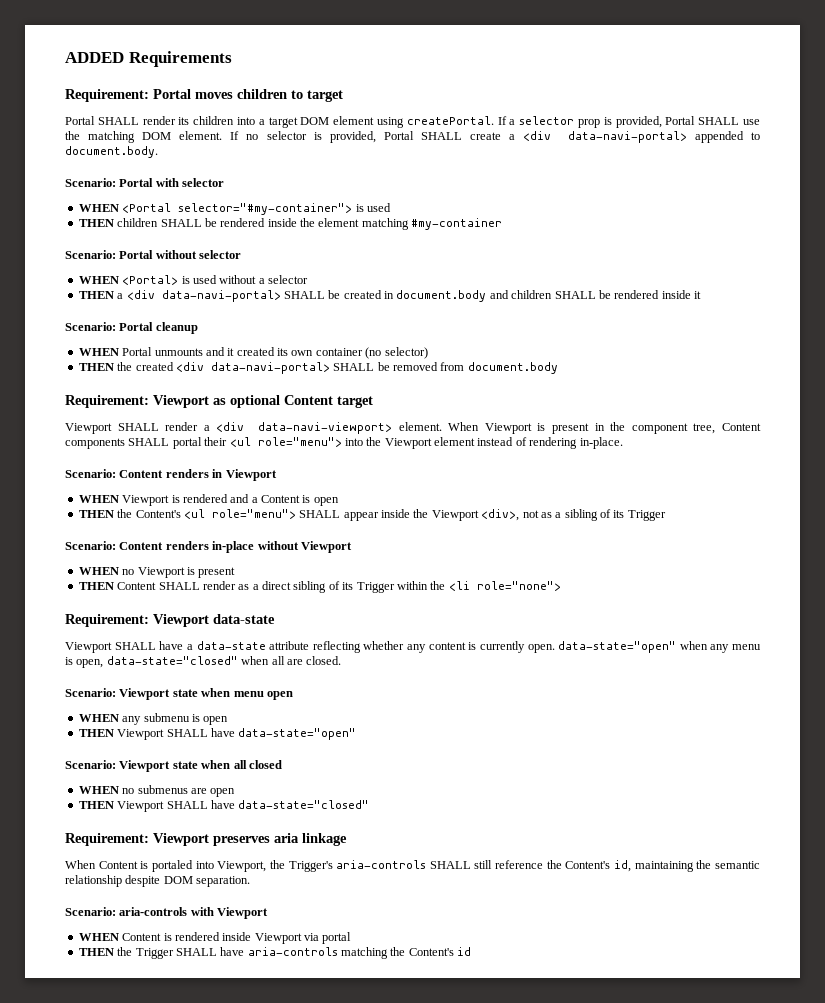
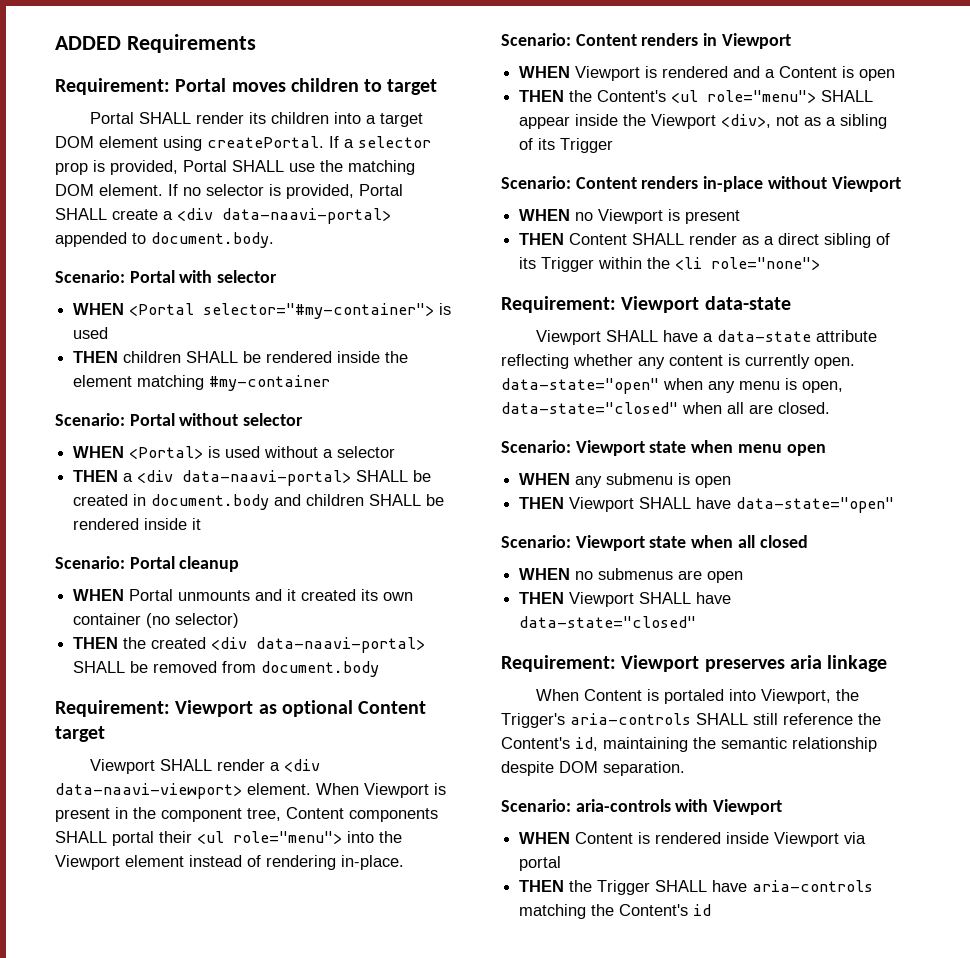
[567,131,687,143] data-navi-portal> -> [222,208,391,224] data-naavi-portal>
[161,290,281,302] data-navi-portal> -> [182,470,352,486] data-naavi-portal>
[210,362,330,374] data-navi-portal> -> [256,637,426,653] data-naavi-portal>
[258,422,393,434] data-navi-viewport> -> [55,783,242,799] data-naavi-viewport>

